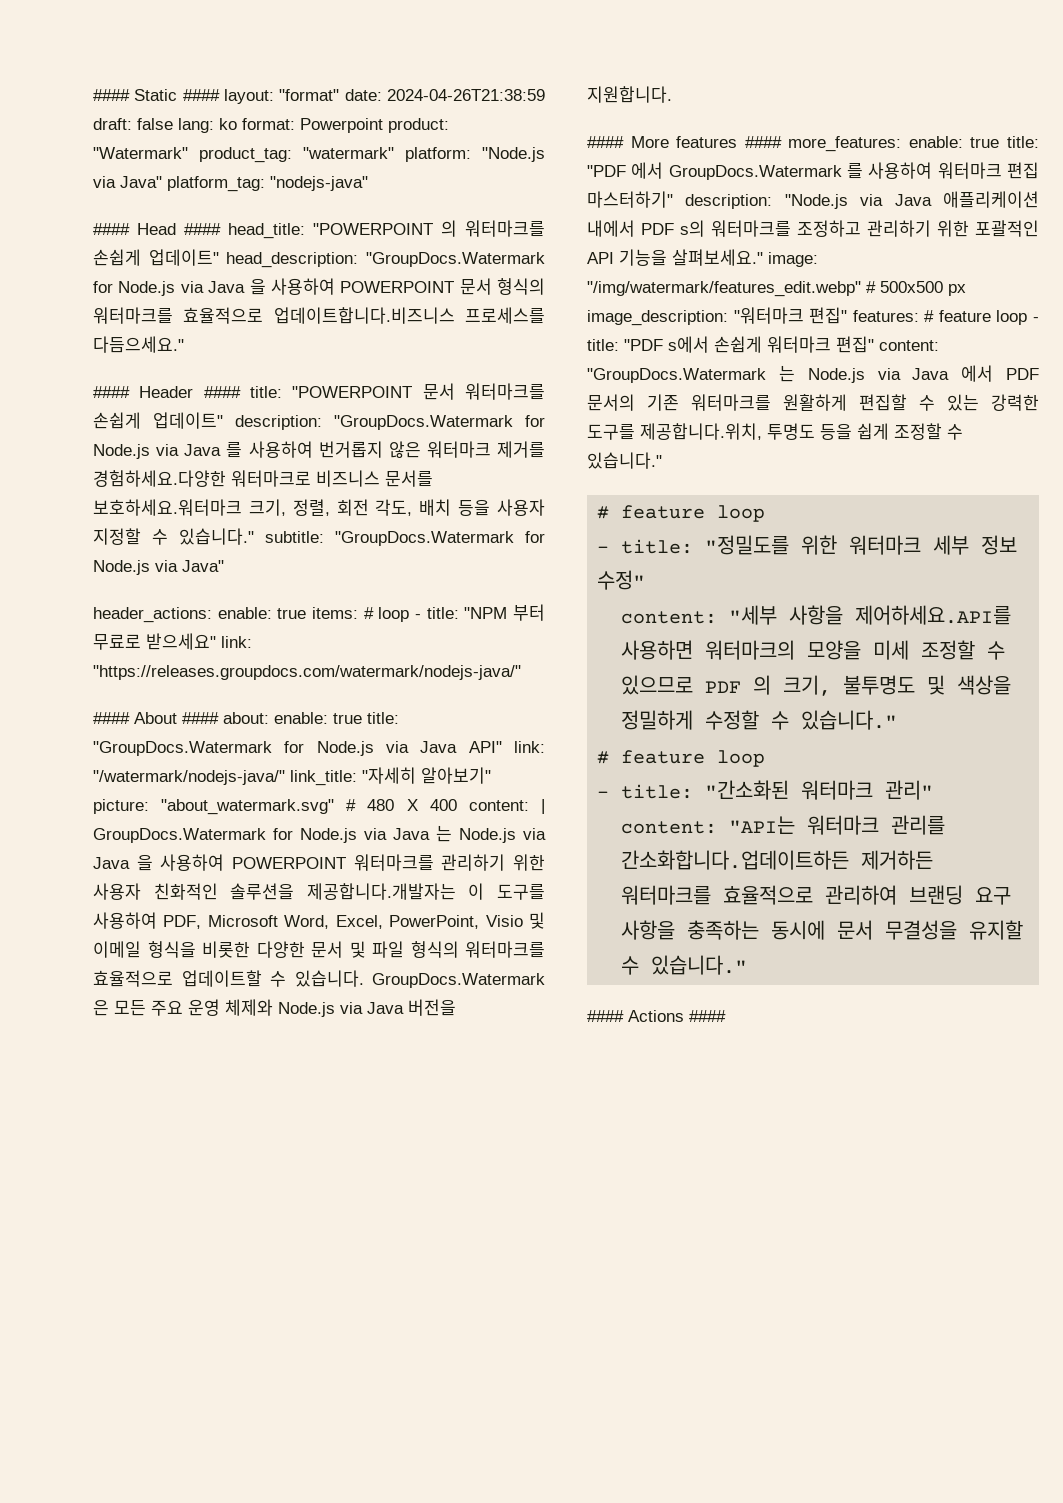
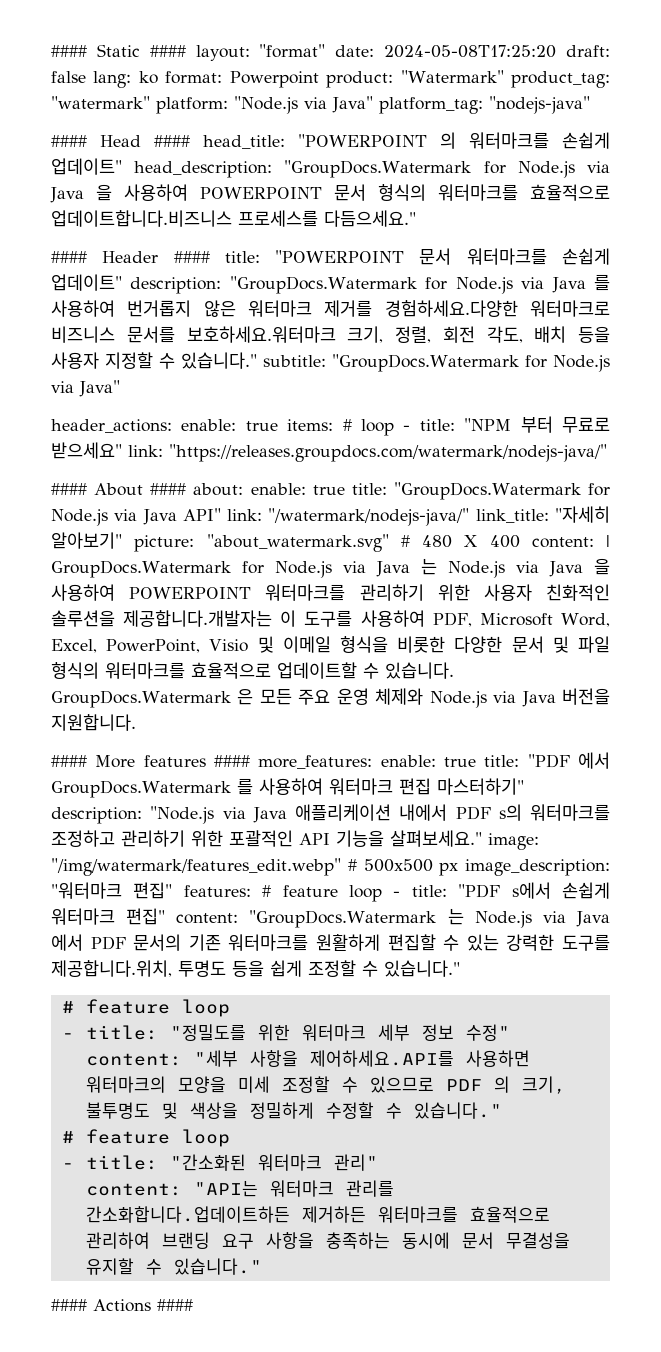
[387,89,545,101] 2024-04-26T21:38:59 -> [384,45,557,58] 2024-05-08T17:25:20

